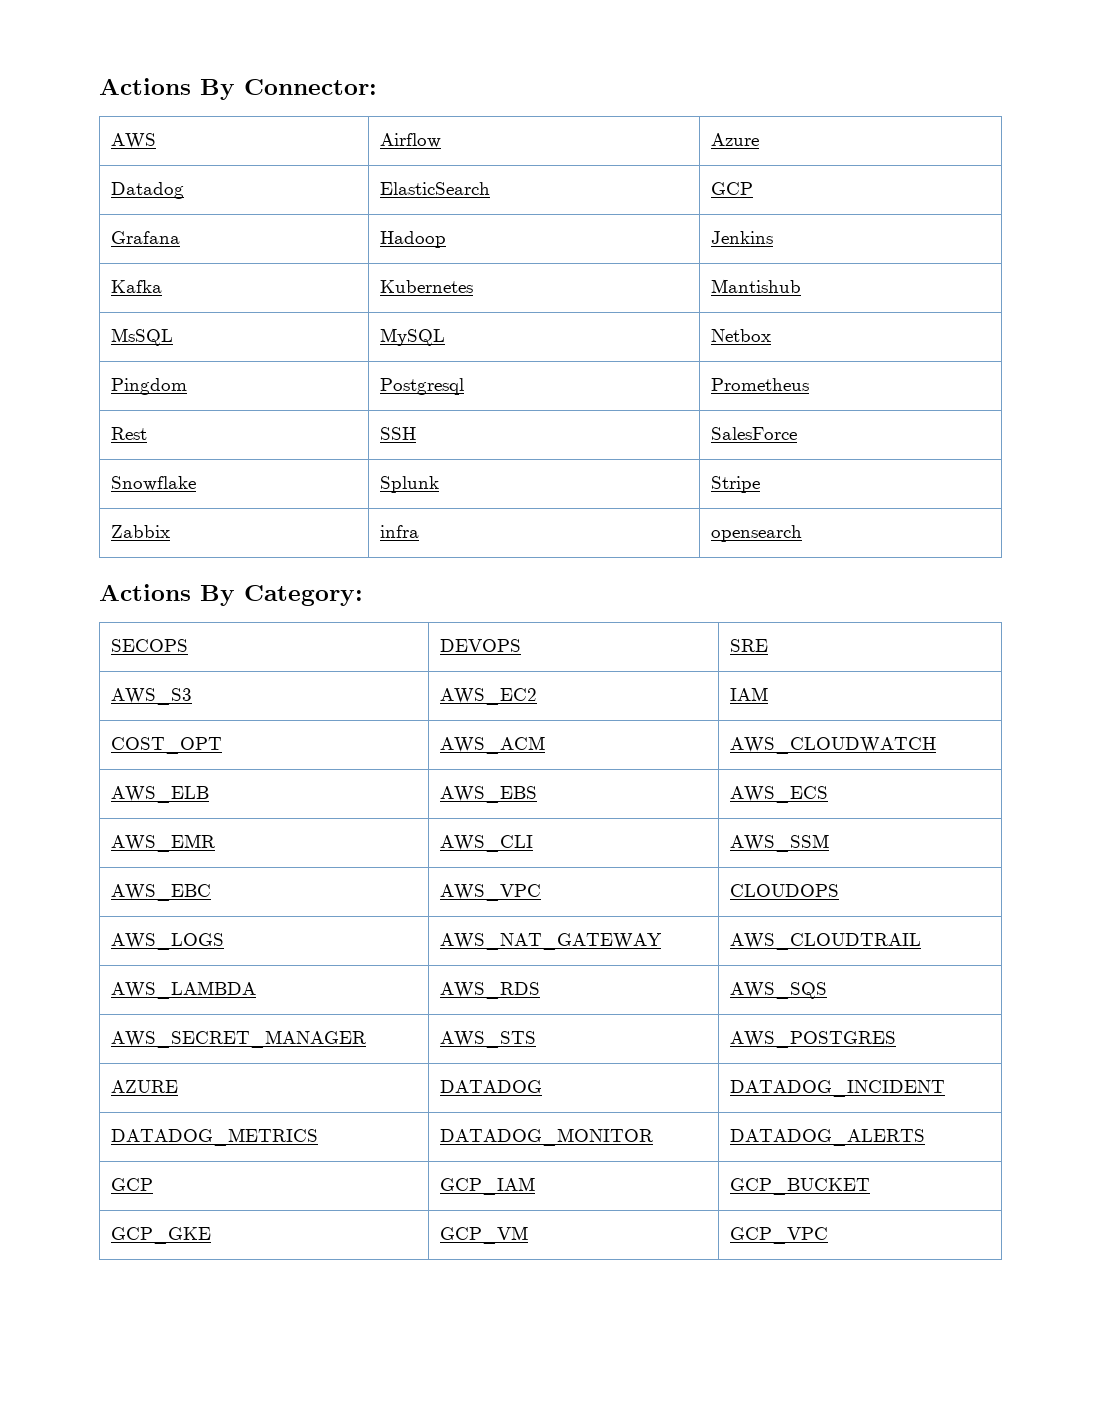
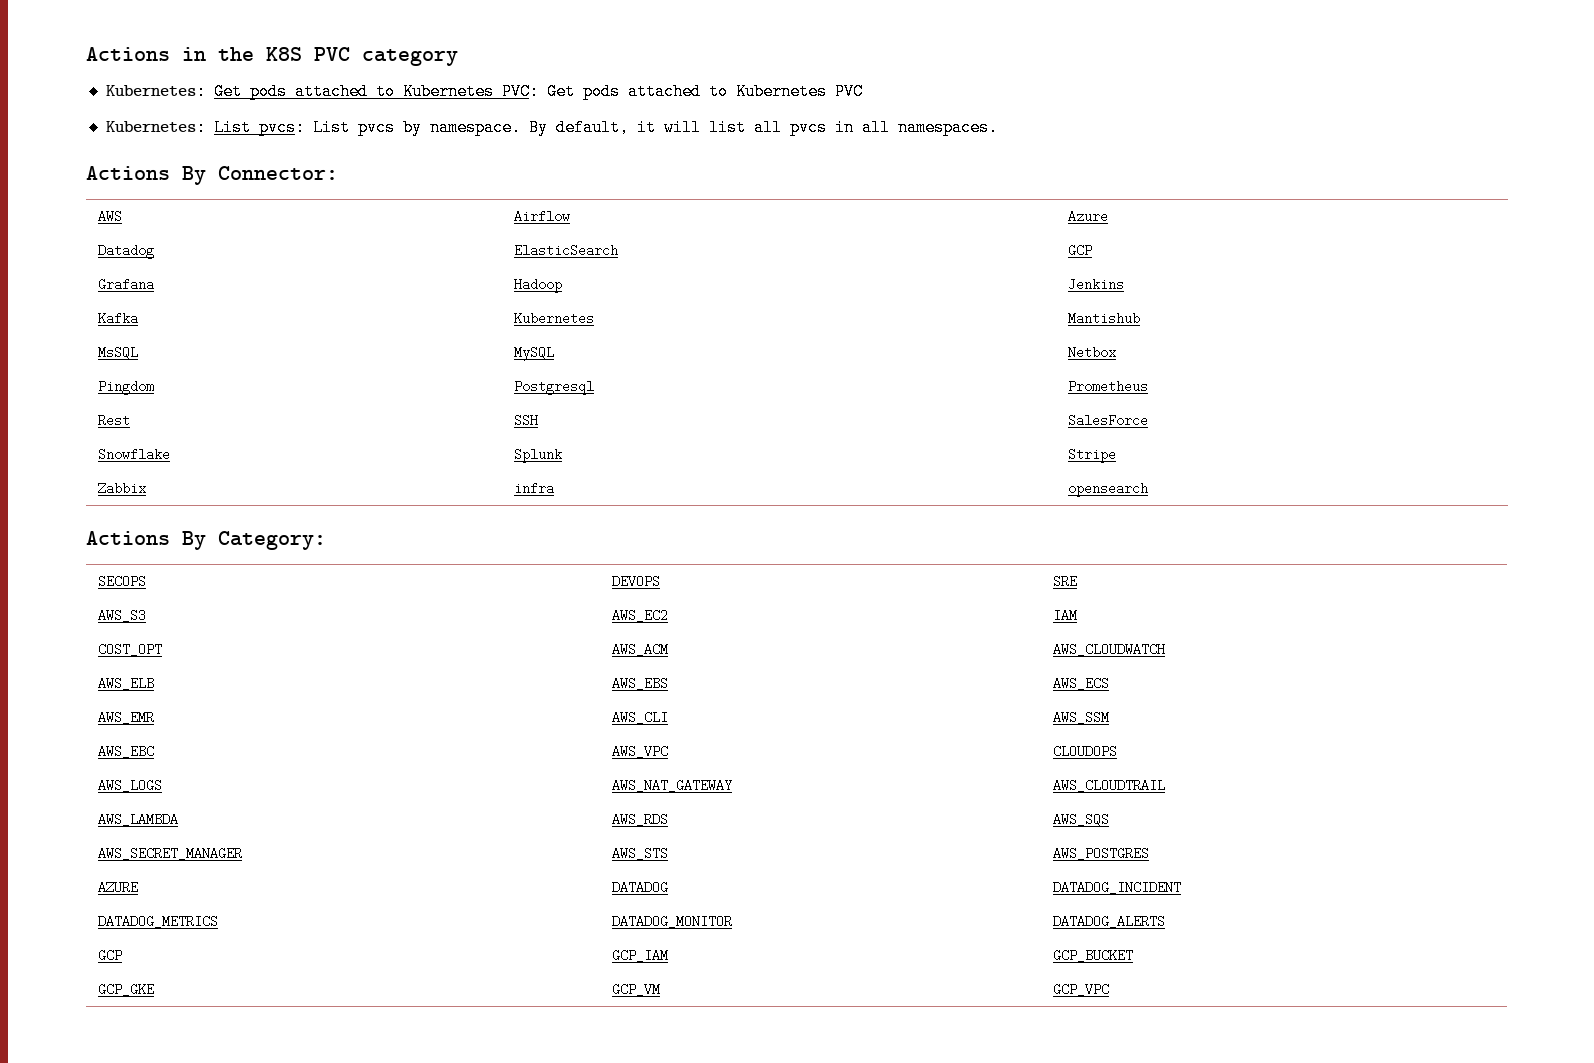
[99,78,191,95] Actions -> [86,47,458,66] [105,83,863,100] [105,119,998,136] [86,166,170,180] Actions in the K8S PVC category // Kubernetes: Get pods attached to Kubernetes PVC: Get pods attached to Kubernetes PVC // Kubernetes: List pvcs: List pvcs by namespace. By default, it will list all pvcs in all namespaces. // Actions

